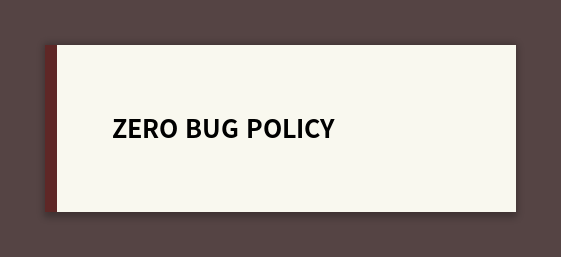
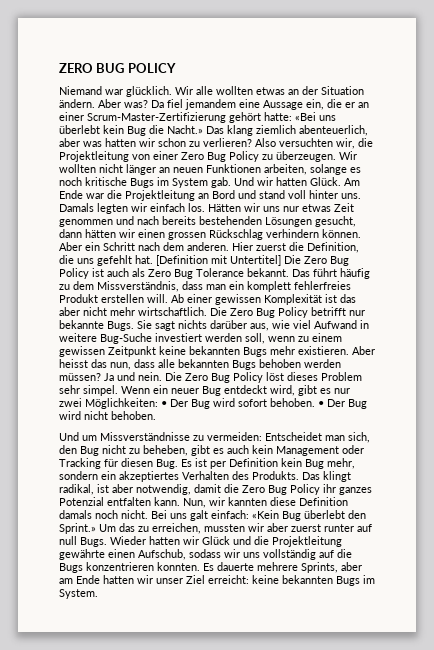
(335, 128) none -> [59,86,364,97] [59,99,369,110] [59,112,336,123] [59,125,368,136] [59,138,373,149] [59,151,357,162] [59,164,361,175] [59,177,360,188] [59,190,361,201] [59,203,354,214] [59,216,356,227] [59,229,361,240] [59,242,359,253] [59,255,349,266] [59,268,370,279] [59,281,351,292] [59,294,356,305] [59,307,365,318] [59,320,369,331] [59,333,342,344] [59,346,375,357] [59,359,341,370] [59,372,362,383] [59,385,350,396] [59,398,367,409] [59,411,156,420] [59,432,370,443] [59,445,364,456] [59,458,355,469] [59,471,351,482] [59,484,372,495] [59,497,348,508] [59,510,366,521] [59,523,372,534] [59,536,342,547] [59,549,352,560] [59,562,362,573] [59,575,375,586] [59,589,98,599] // Niemand war glücklich. Wir alle wollten etwas an der Situation ändern. Aber was? Da fiel jemandem eine Aussage ein, die er an einer Scrum-Master-Zertifizierung gehört hatte: «Bei uns überlebt kein Bug die Nacht.» Das klang ziemlich abenteuerlich, aber was hatten wir schon zu verlieren? Also versuchten wir, die Projektleitung von einer Zero Bug Policy zu überzeugen. Wir wollten nicht länger an neuen Funktionen arbeiten, solange es noch kritische Bugs im System gab. Und wir hatten Glück. Am Ende war die Projektleitung an Bord und stand voll hinter uns. Damals legten wir einfach los. Hätten wir uns nur etwas Zeit genommen und nach bereits bestehenden Lösungen gesucht, dann hätten wir einen grossen Rückschlag verhindern können. Aber ein Schritt nach dem anderen. Hier zuerst die Definition, die uns gefehlt hat. [Definition mit Untertitel] Die Zero Bug Policy ist auch als Zero Bug Tolerance bekannt. Das führt häufig zu dem Missverständnis, dass man ein komplett fehlerfreies Produkt erstellen will. Ab einer gewissen Komplexität ist das aber nicht mehr wirtschaftlich. Die Zero Bug Policy betrifft nur bekannte Bugs. Sie sagt nichts darüber aus, wie viel Aufwand in weitere Bug-Suche investiert werden soll, wenn zu einem gewissen Zeitpunkt keine bekannten Bugs mehr existieren. Aber heisst das nun, dass alle bekannten Bugs behoben werden müssen? Ja und nein. Die Zero Bug Policy löst dieses Problem sehr simpel. Wenn ein neuer Bug entdeckt wird, gibt es nur zwei Möglichkeiten: • Der Bug wird sofort behoben. • Der Bug wird nicht behoben. // Und um Missverständnisse zu vermeiden: Entscheidet man sich, den Bug nicht zu beheben, gibt es auch kein Management oder Tracking für diesen Bug. Es ist per Definition kein Bug mehr, sondern ein akzeptiertes Verhalten des Produkts. Das klingt radikal, ist aber notwendig, damit die Zero Bug Policy ihr ganzes Potenzial entfalten kann. Nun, wir kannten diese Definition damals noch nicht. Bei uns galt einfach: «Kein Bug überlebt den Sprint.» Um das zu erreichen, mussten wir aber zuerst runter auf null Bugs. Wieder hatten wir Glück und die Projektleitung gewährte einen Aufschub, sodass wir uns vollständig auf die Bugs konzentrieren konnten. Es dauerte mehrere Sprints, aber am Ende hatten wir unser Ziel erreicht: keine bekannten Bugs im System.

